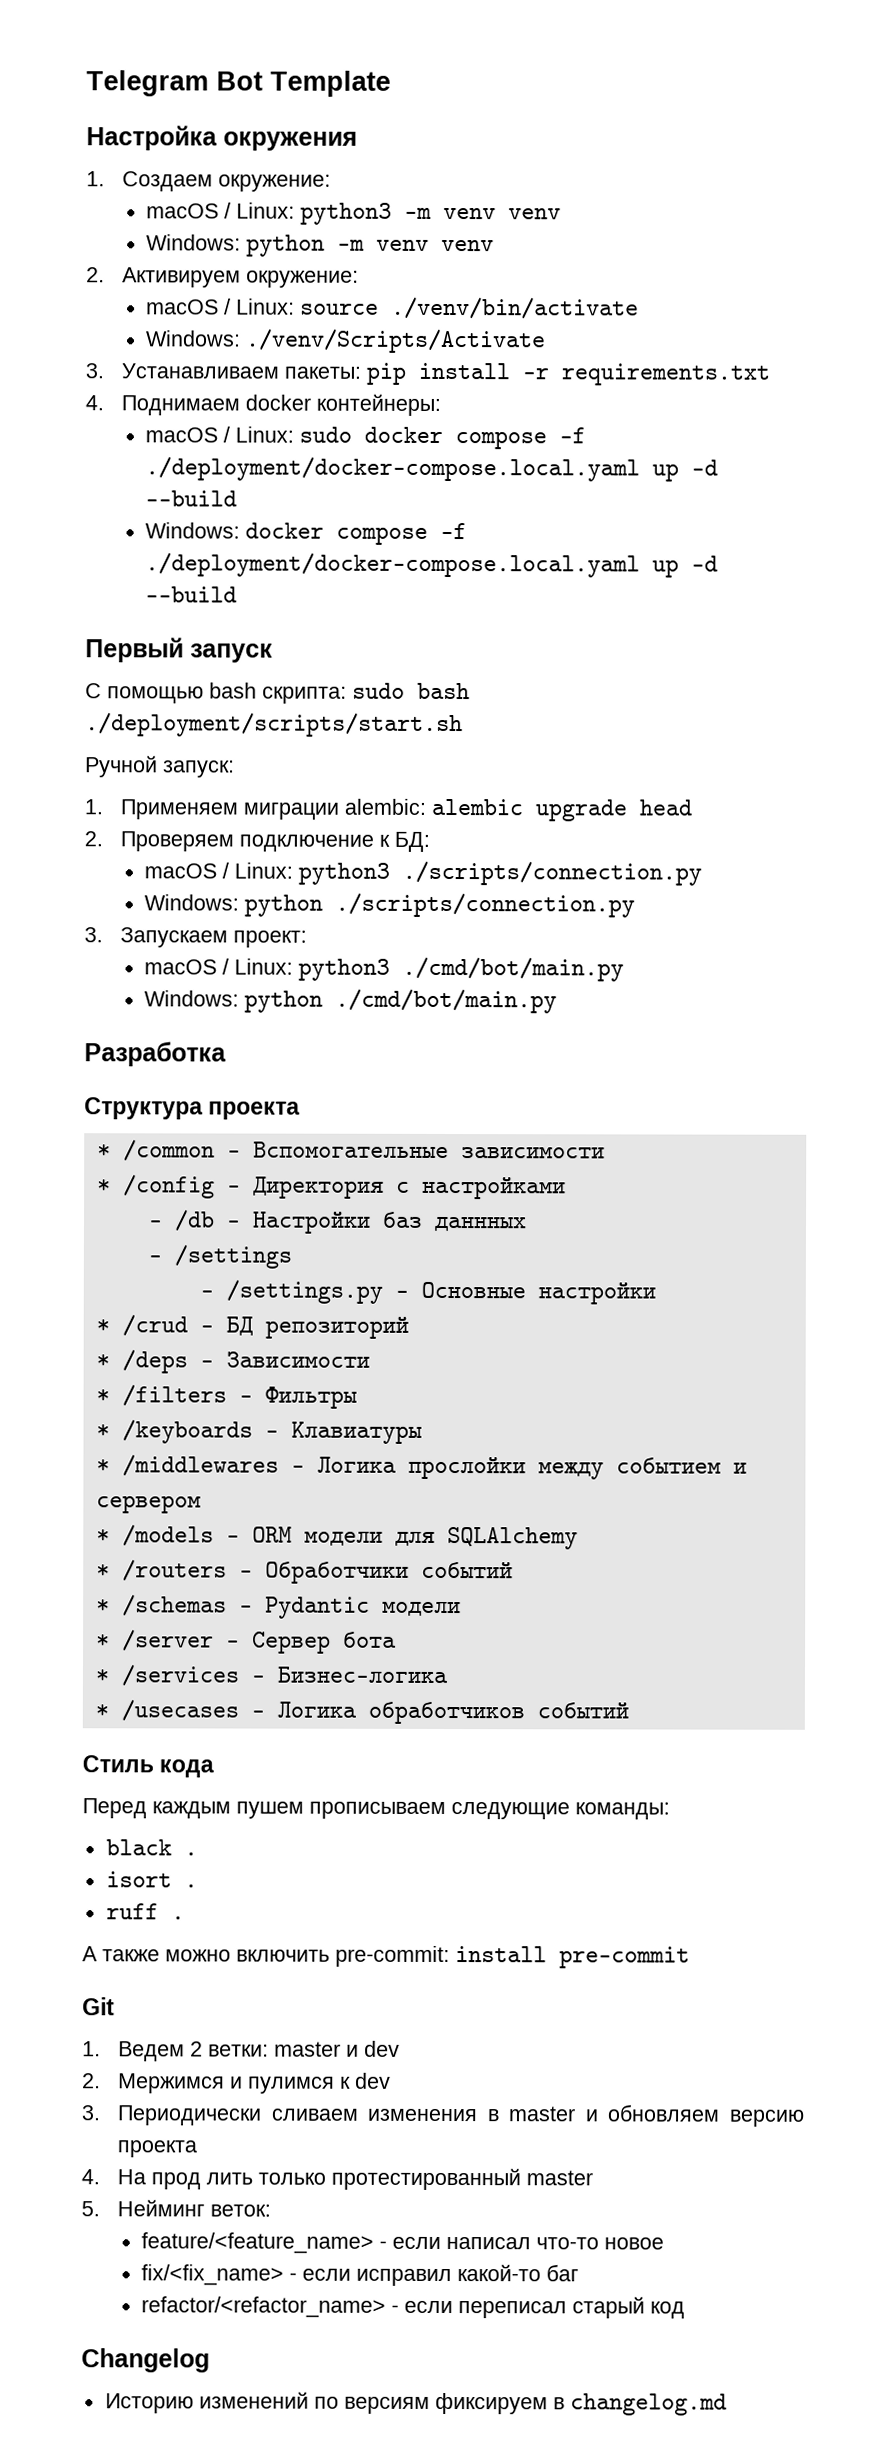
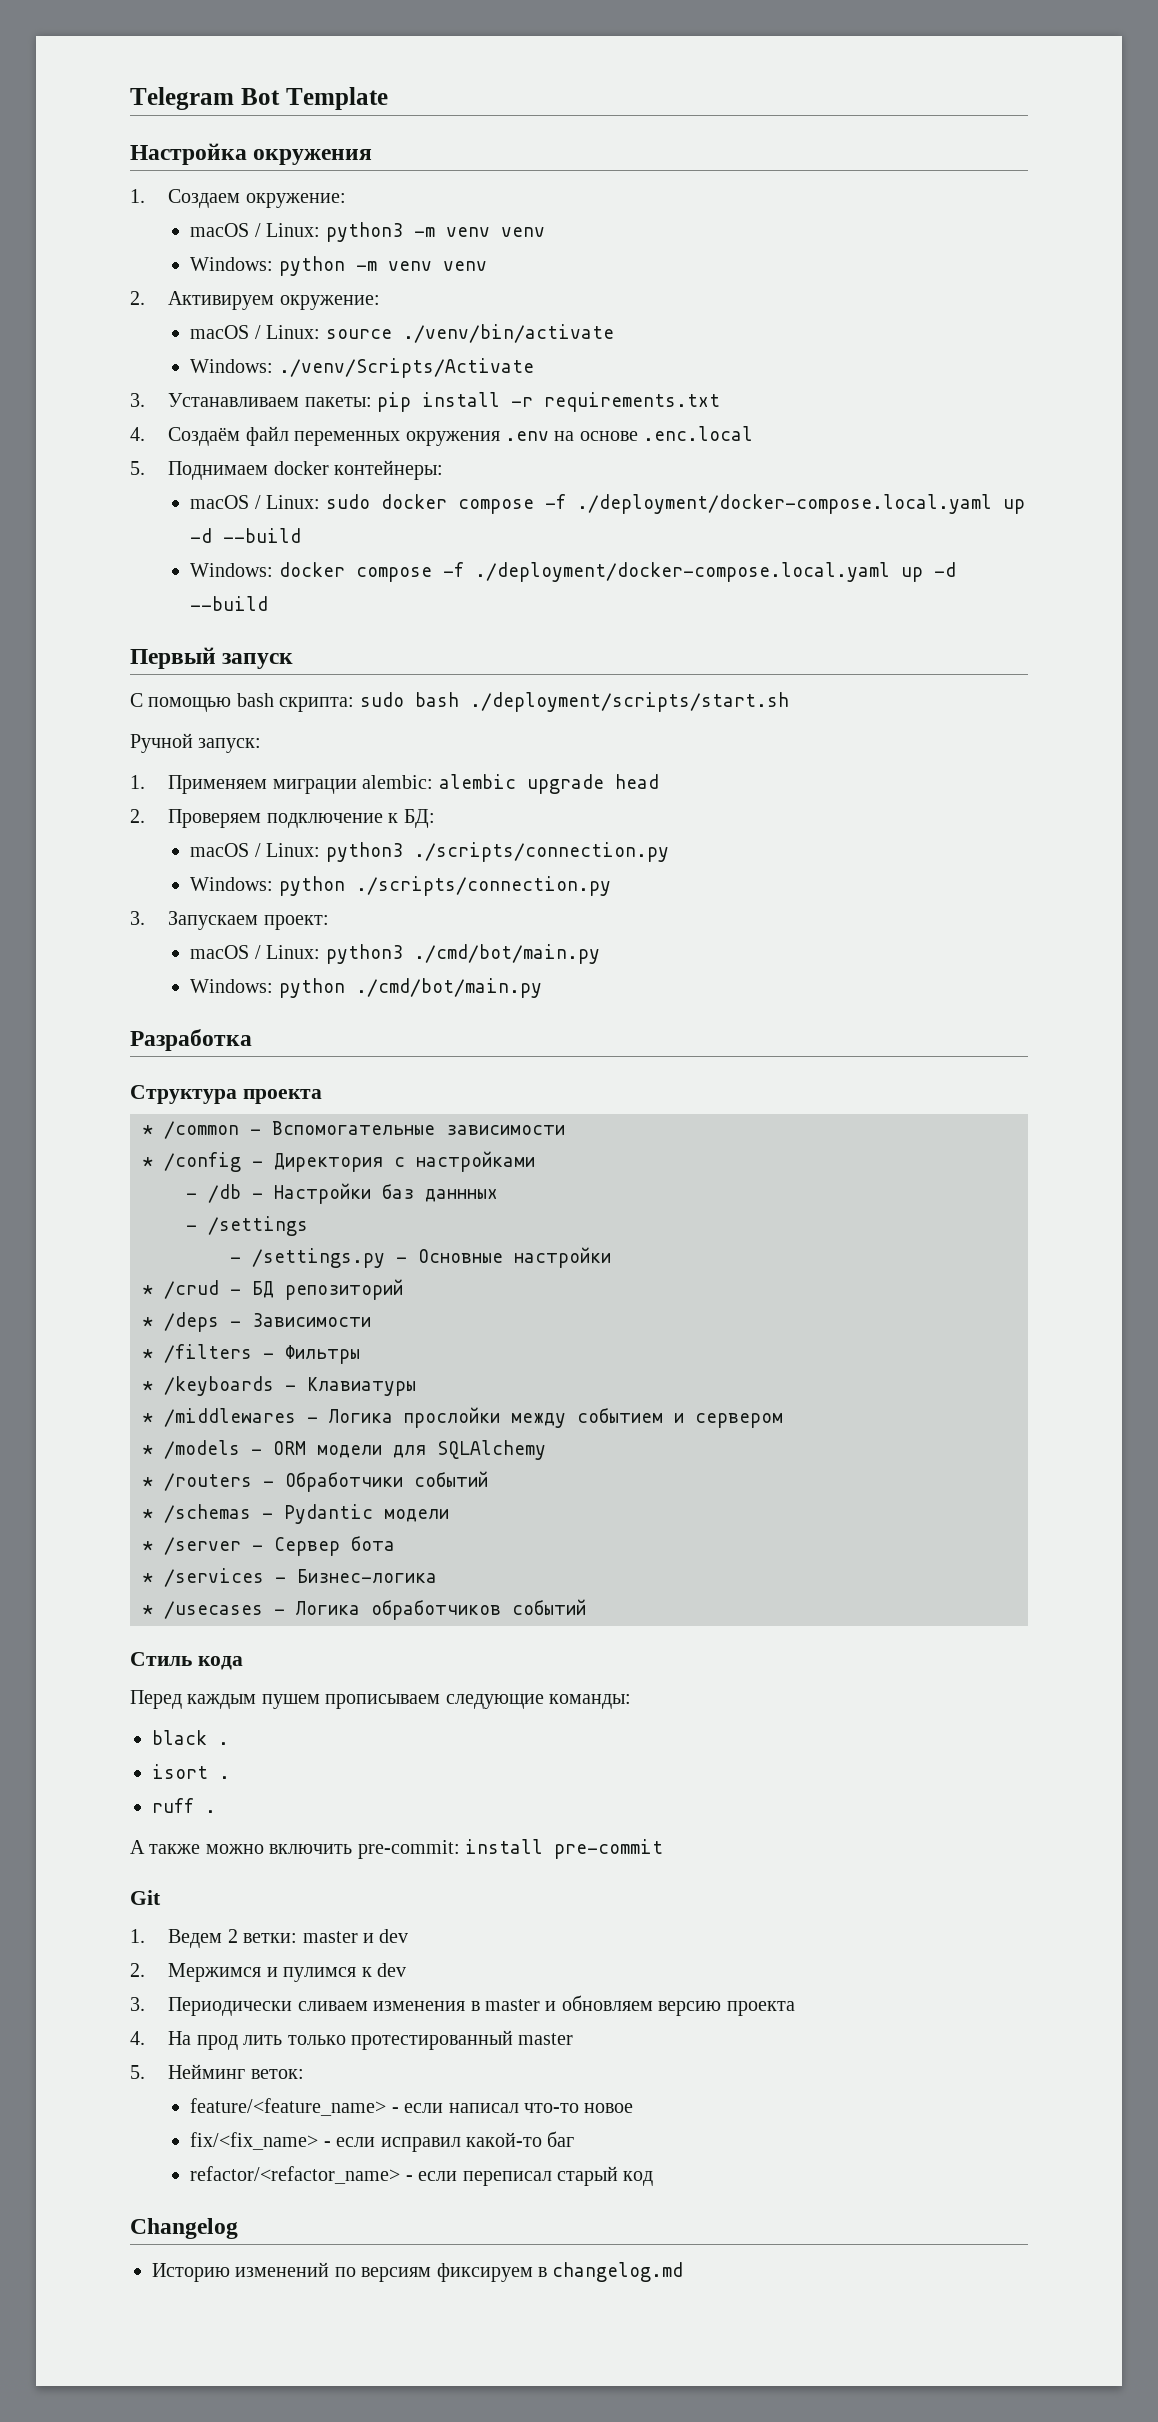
(104, 403) none -> [168,426,754,446] [130,461,145,475] Создаём файл переменных окружения .env на основе .enc.local // 5.

